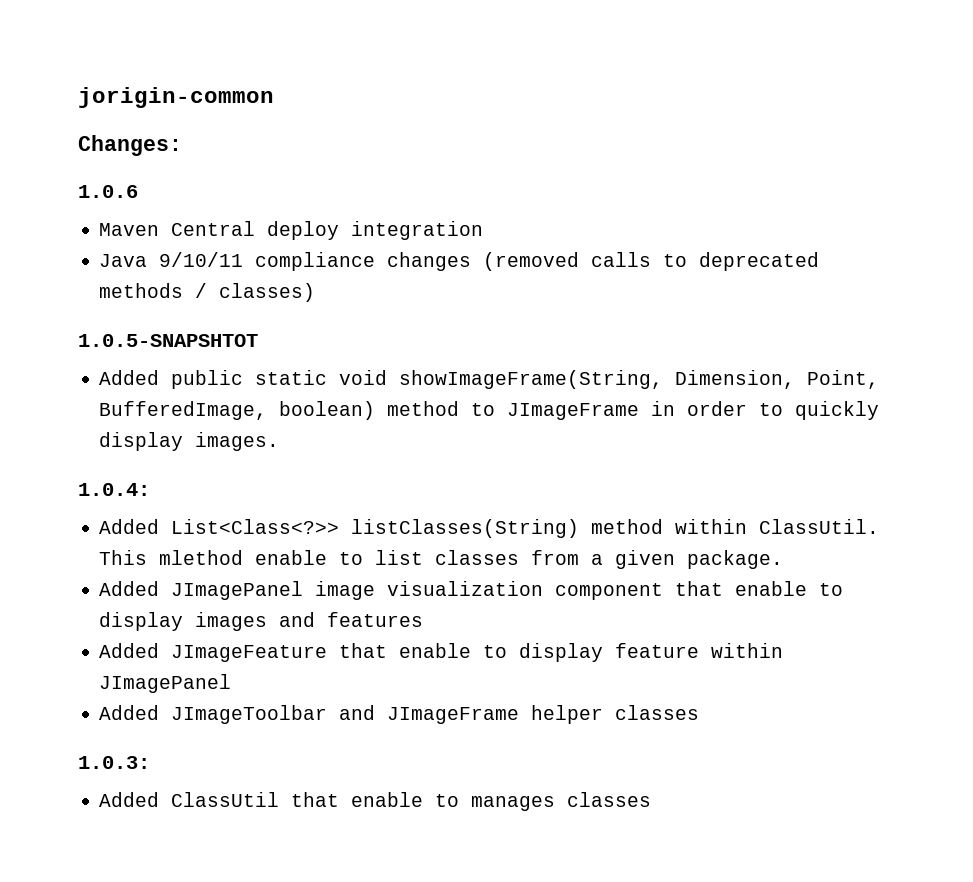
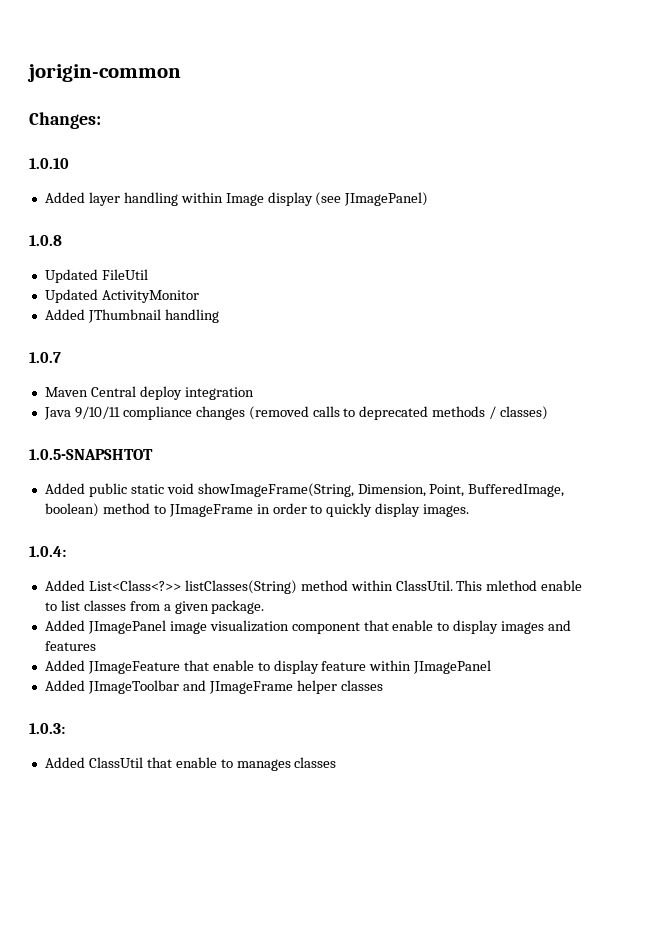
[78,185,138,198] 1.0.6 -> [29,158,69,169] [44,192,429,206] [29,235,62,246] [44,269,148,283] [44,289,199,303] [44,309,219,323] [29,352,61,363] 1.0.10 // Added layer handling within Image display (see JImagePanel) // 1.0.8 // Updated FileUtil // Updated ActivityMonitor // Added JThumbnail handling // 1.0.7

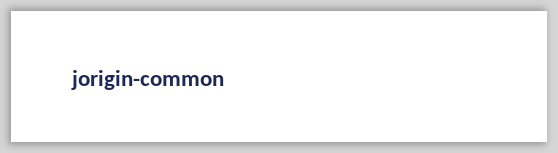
[29,112,101,129] [29,158,69,169] [44,192,429,206] [29,235,62,246] [44,269,148,283] [44,289,199,303] [44,309,219,323] [29,352,61,363] [44,386,254,400] [43,406,549,420] [29,449,153,460] [44,483,565,497] [44,503,470,517] [29,546,66,557] [44,580,583,594] [44,600,265,614] [44,620,572,634] [44,641,96,651] [44,660,492,674] [44,680,383,694] [29,723,65,734] [44,757,337,771] // Changes: // 1.0.10 // Added layer handling within Image display (see JImagePanel) // 1.0.8 // Updated FileUtil // Updated ActivityMonitor // Added JThumbnail handling // 1.0.7 // Maven Central deploy integration // Java 9/10/11 compliance changes (removed calls to deprecated methods / classes) // 1.0.5-SNAPSHTOT // Added public static void showImageFrame(String, Dimension, Point, BufferedImage, boolean) method to JImageFrame in order to quickly display images. // 1.0.4: // Added List<Class<?>> listClasses(String) method within ClassUtil. This mlethod enable to list classes from a given package. // Added JImagePanel image visualization component that enable to display images and features // Added JImageFeature that enable to display feature within JImagePanel // Added JImageToolbar and JImageFrame helper classes // 1.0.3: // Added ClassUtil that enable to manages classes -> (224, 80) none

